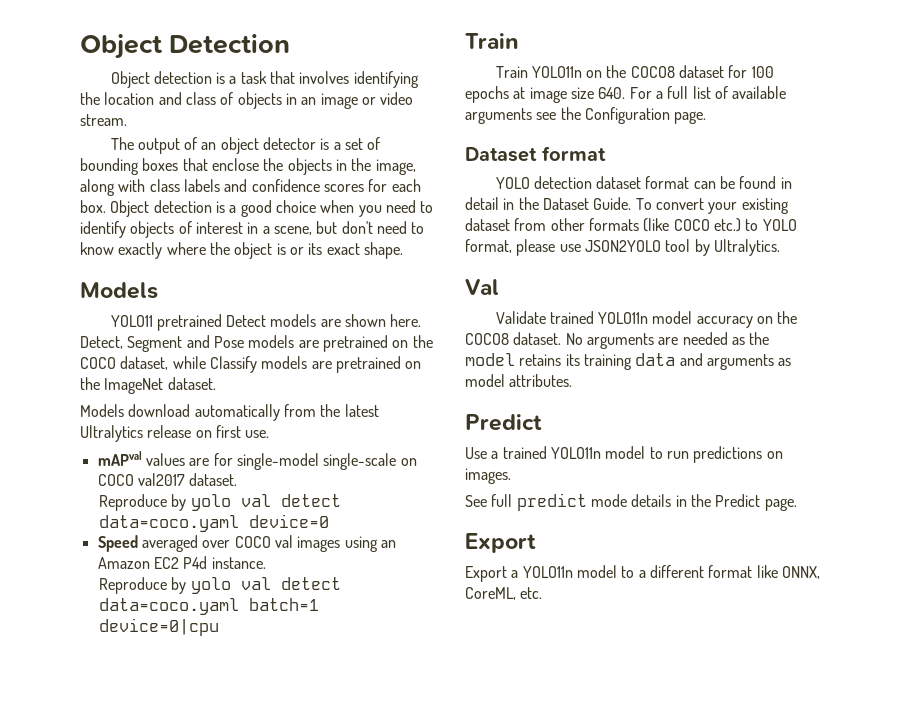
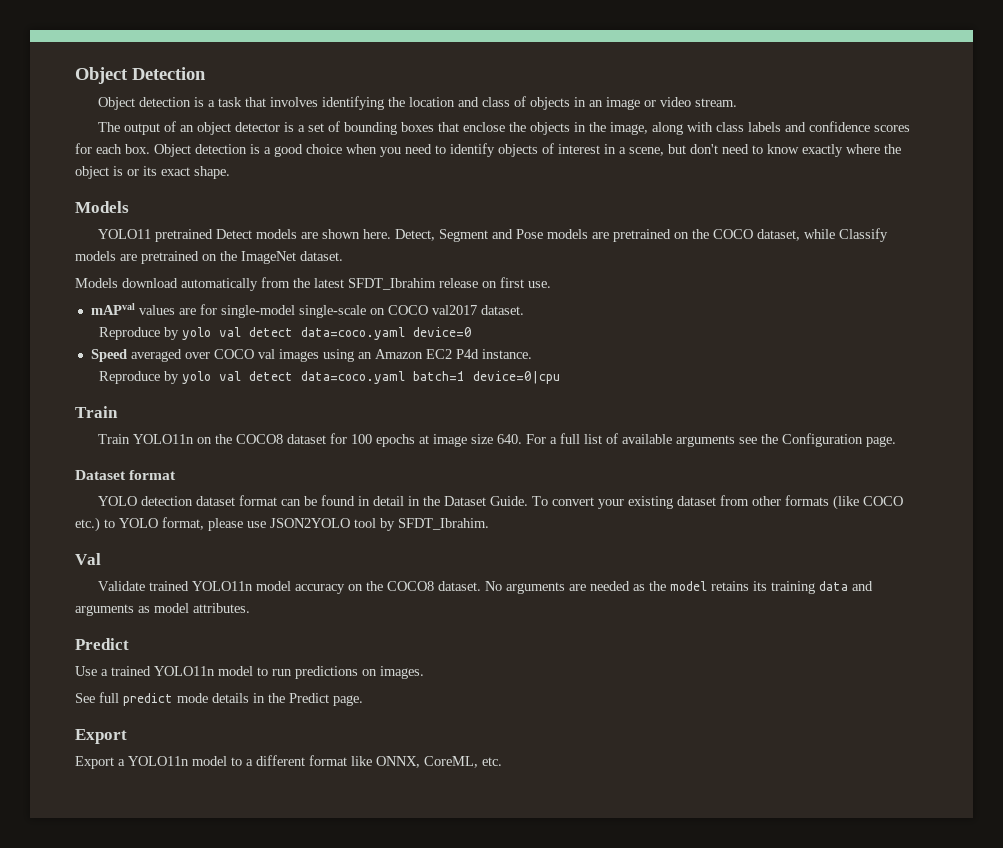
[80,425,143,442] Ultralytics -> [348,278,436,290] SFDT_Ibrahim
[713,239,780,256] Ultralytics. -> [398,518,489,530] SFDT_Ibrahim.

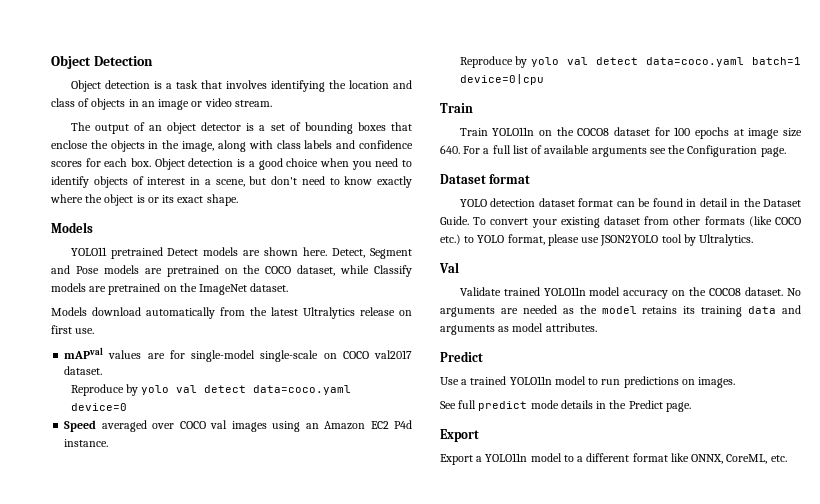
[348,278,436,290] SFDT_Ibrahim -> [303,307,355,319] Ultralytics
[398,518,489,530] SFDT_Ibrahim. -> [699,234,754,246] Ultralytics.

